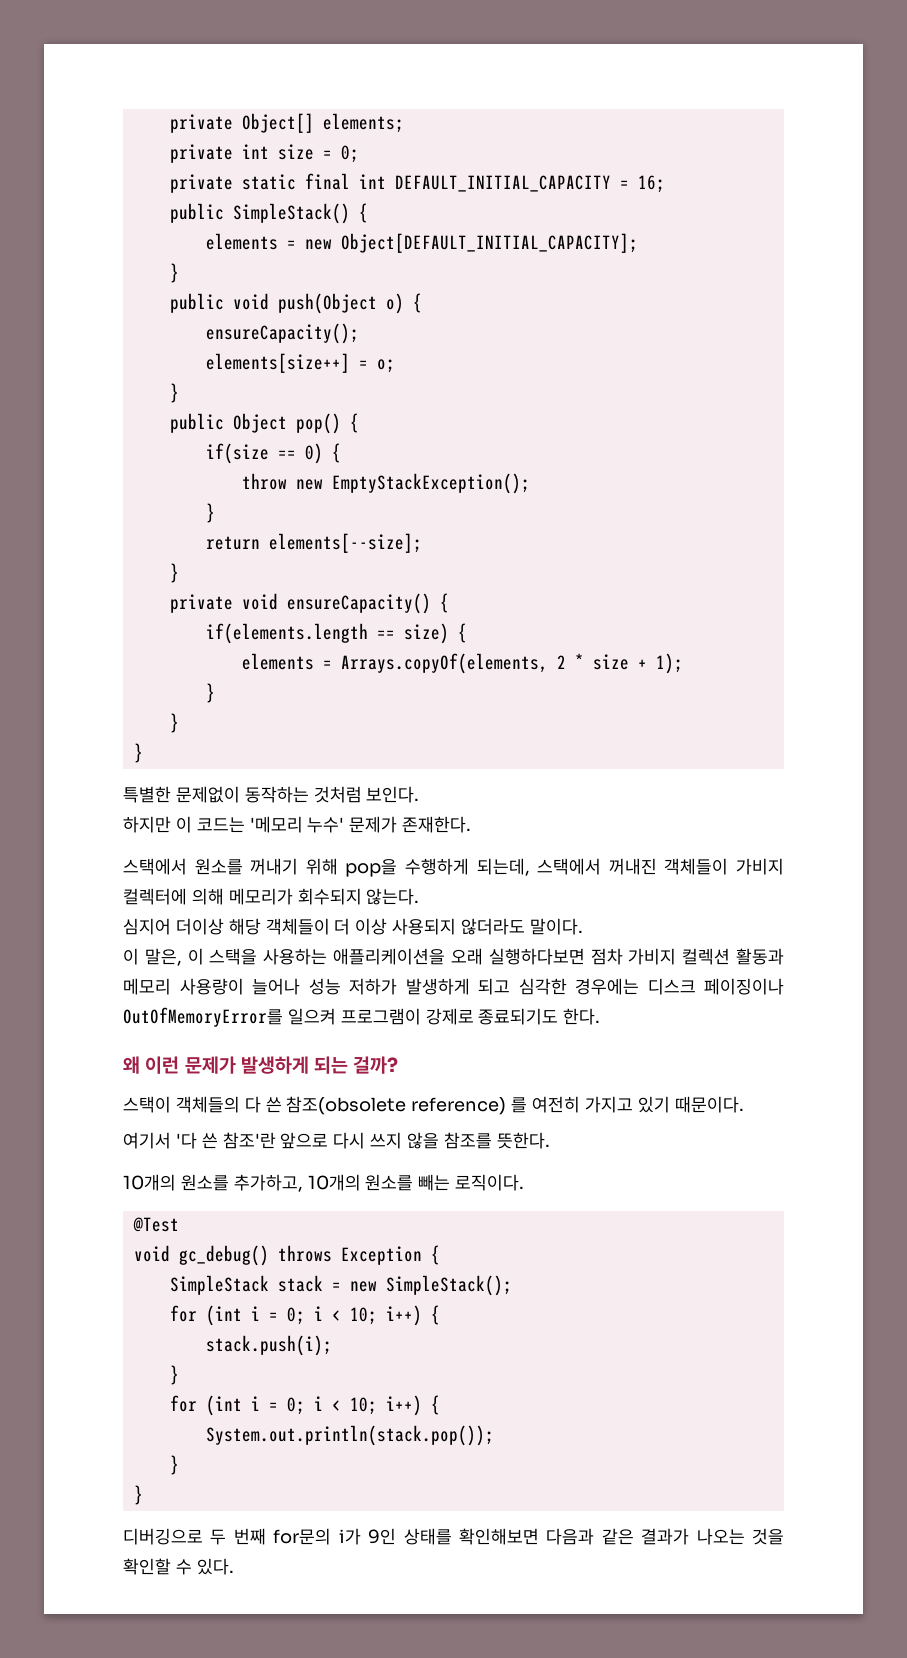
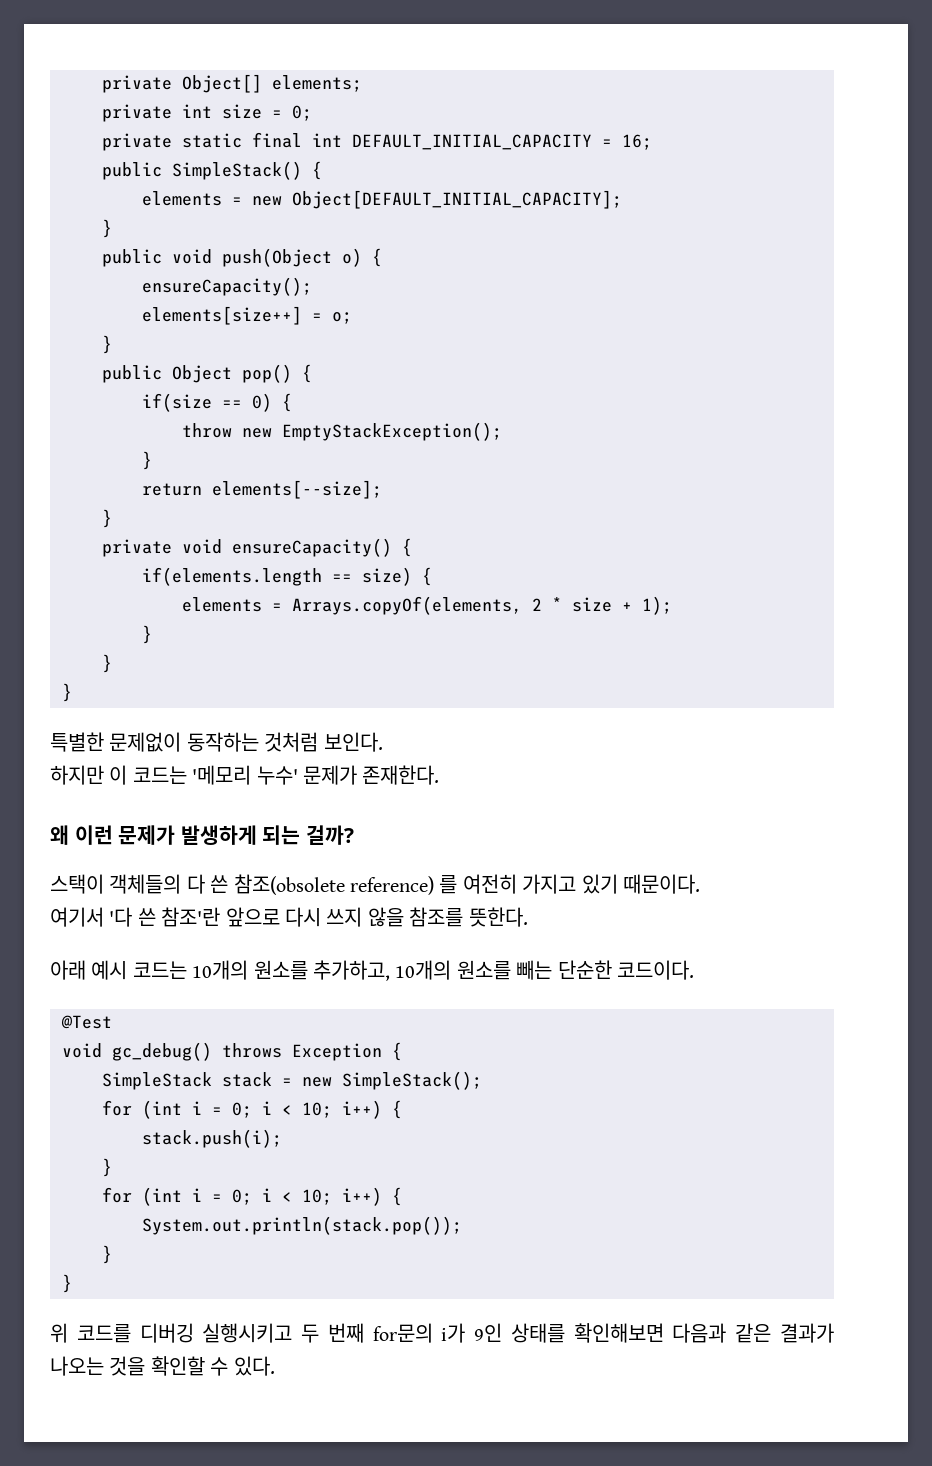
[123,858,785,877] [123,888,420,905] [123,918,583,935] [123,948,784,966] [123,978,784,995] [123,1007,601,1027] // 스택에서 원소를 꺼내기 위해 pop을 수행하게 되는데, 스택에서 꺼내진 객체들이 가비지 컬렉터에 의해 메모리가 회수되지 않는다. // 심지어 더이상 해당 객체들이 더 이상 사용되지 않더라도 말이다. // 이 말은, 이 스택을 사용하는 애플리케이션을 오래 실행하다보면 점차 가비지 컬렉션 활동과 메모리 사용량이 늘어나 성능 저하가 발생하게 되고 심각한 경우에는 디스크 페이징이나 OutOfMemoryError를 일으켜 프로그램이 강제로 종료되기도 한다. -> (440, 775) none
(550, 1140) none -> [50,960,187,980] 아래 예시 코드는
[455,1174,525,1191] 로직이다. -> [557,960,694,980] 단순한 코드이다.
[123,1528,203,1545] 디버깅으로 -> [50,1323,293,1343] 위 코드를 디버깅 실행시키고

